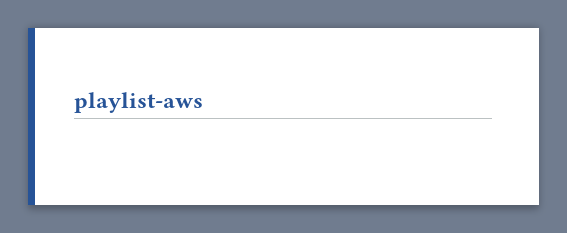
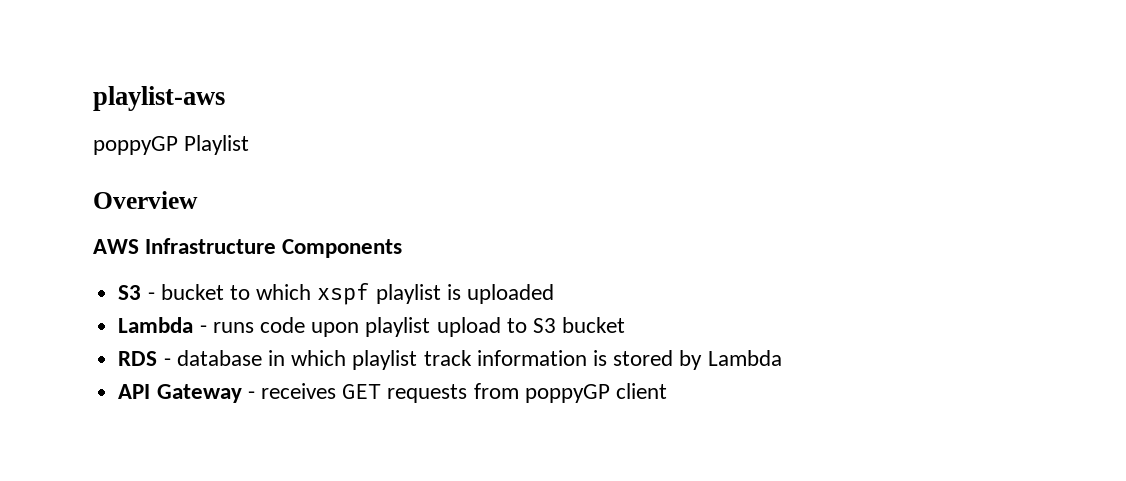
(203, 102) none -> [93,135,250,155] [93,191,198,209] [93,238,403,258] [118,283,554,305] [118,317,626,337] [118,350,782,370] [118,383,667,403] // poppyGP Playlist // Overview // AWS Infrastructure Components // S3 - bucket to which xspf playlist is uploaded // Lambda - runs code upon playlist upload to S3 bucket // RDS - database in which playlist track information is stored by Lambda // API Gateway - receives GET requests from poppyGP client

